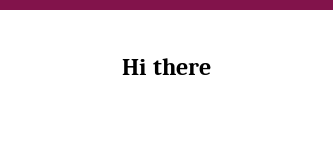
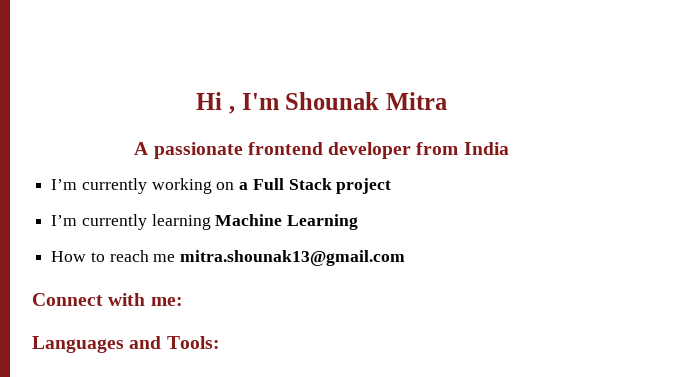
[152,58,211,75] there -> [228,92,447,114] [134,142,509,159] [51,178,392,194] [51,214,359,230] [51,250,406,266] [32,293,183,306] [32,336,220,353] , I'm Shounak Mitra // A passionate frontend developer from India // I’m currently working on a Full Stack project // I’m currently learning Machine Learning // How to reach me mitra.shounak13@gmail.com // Connect with me: // Languages and Tools:

